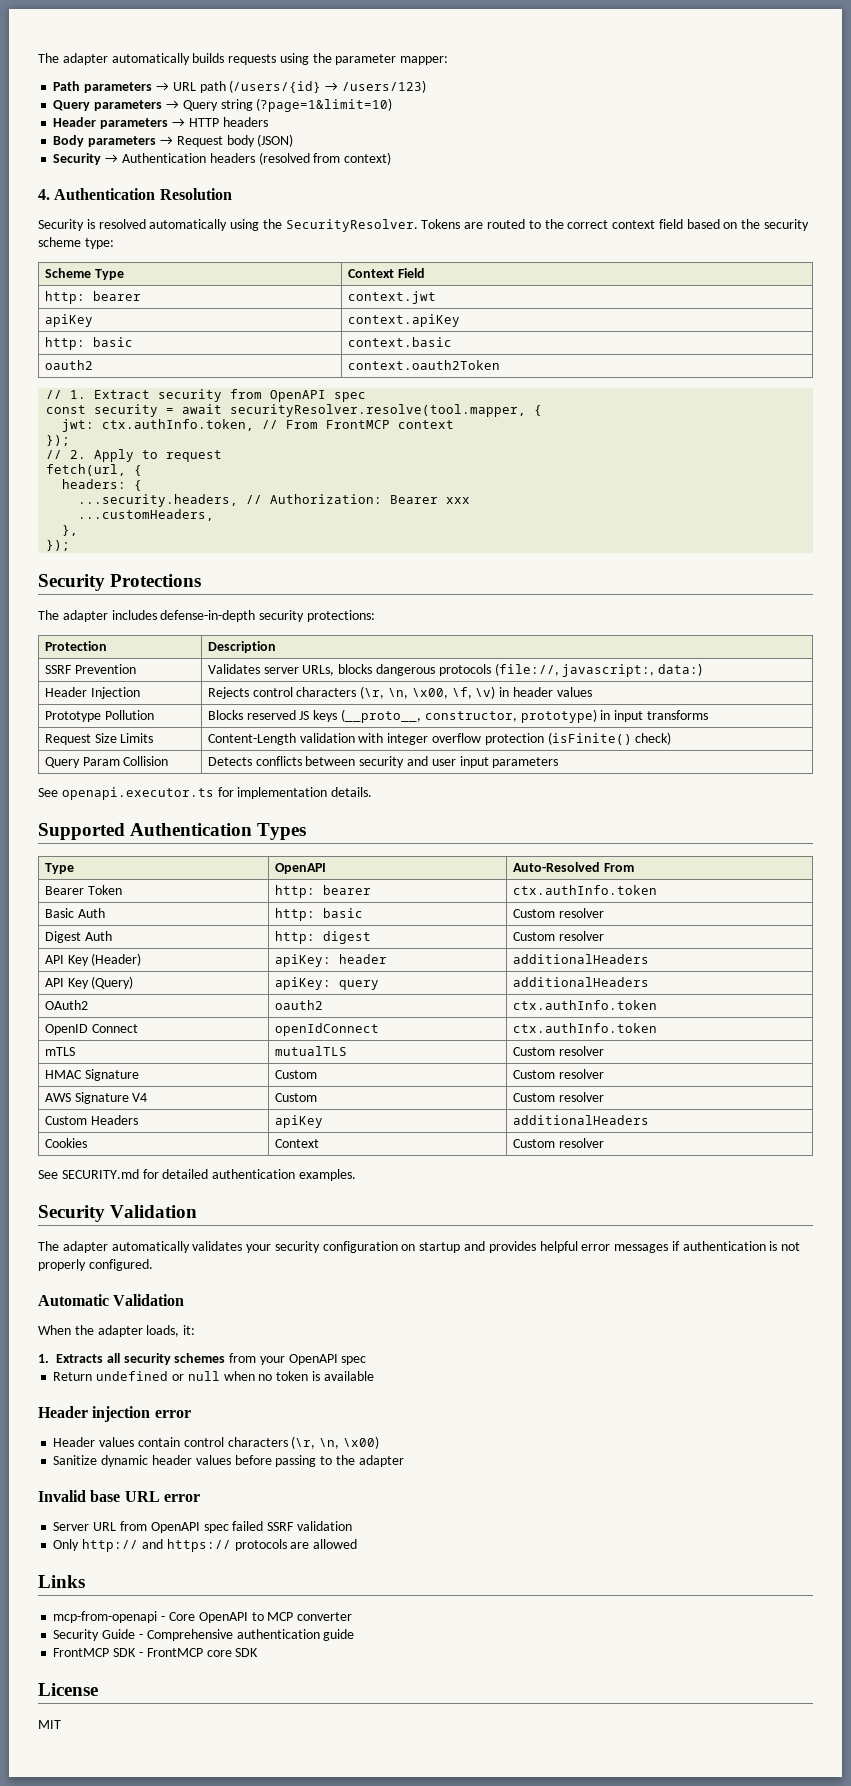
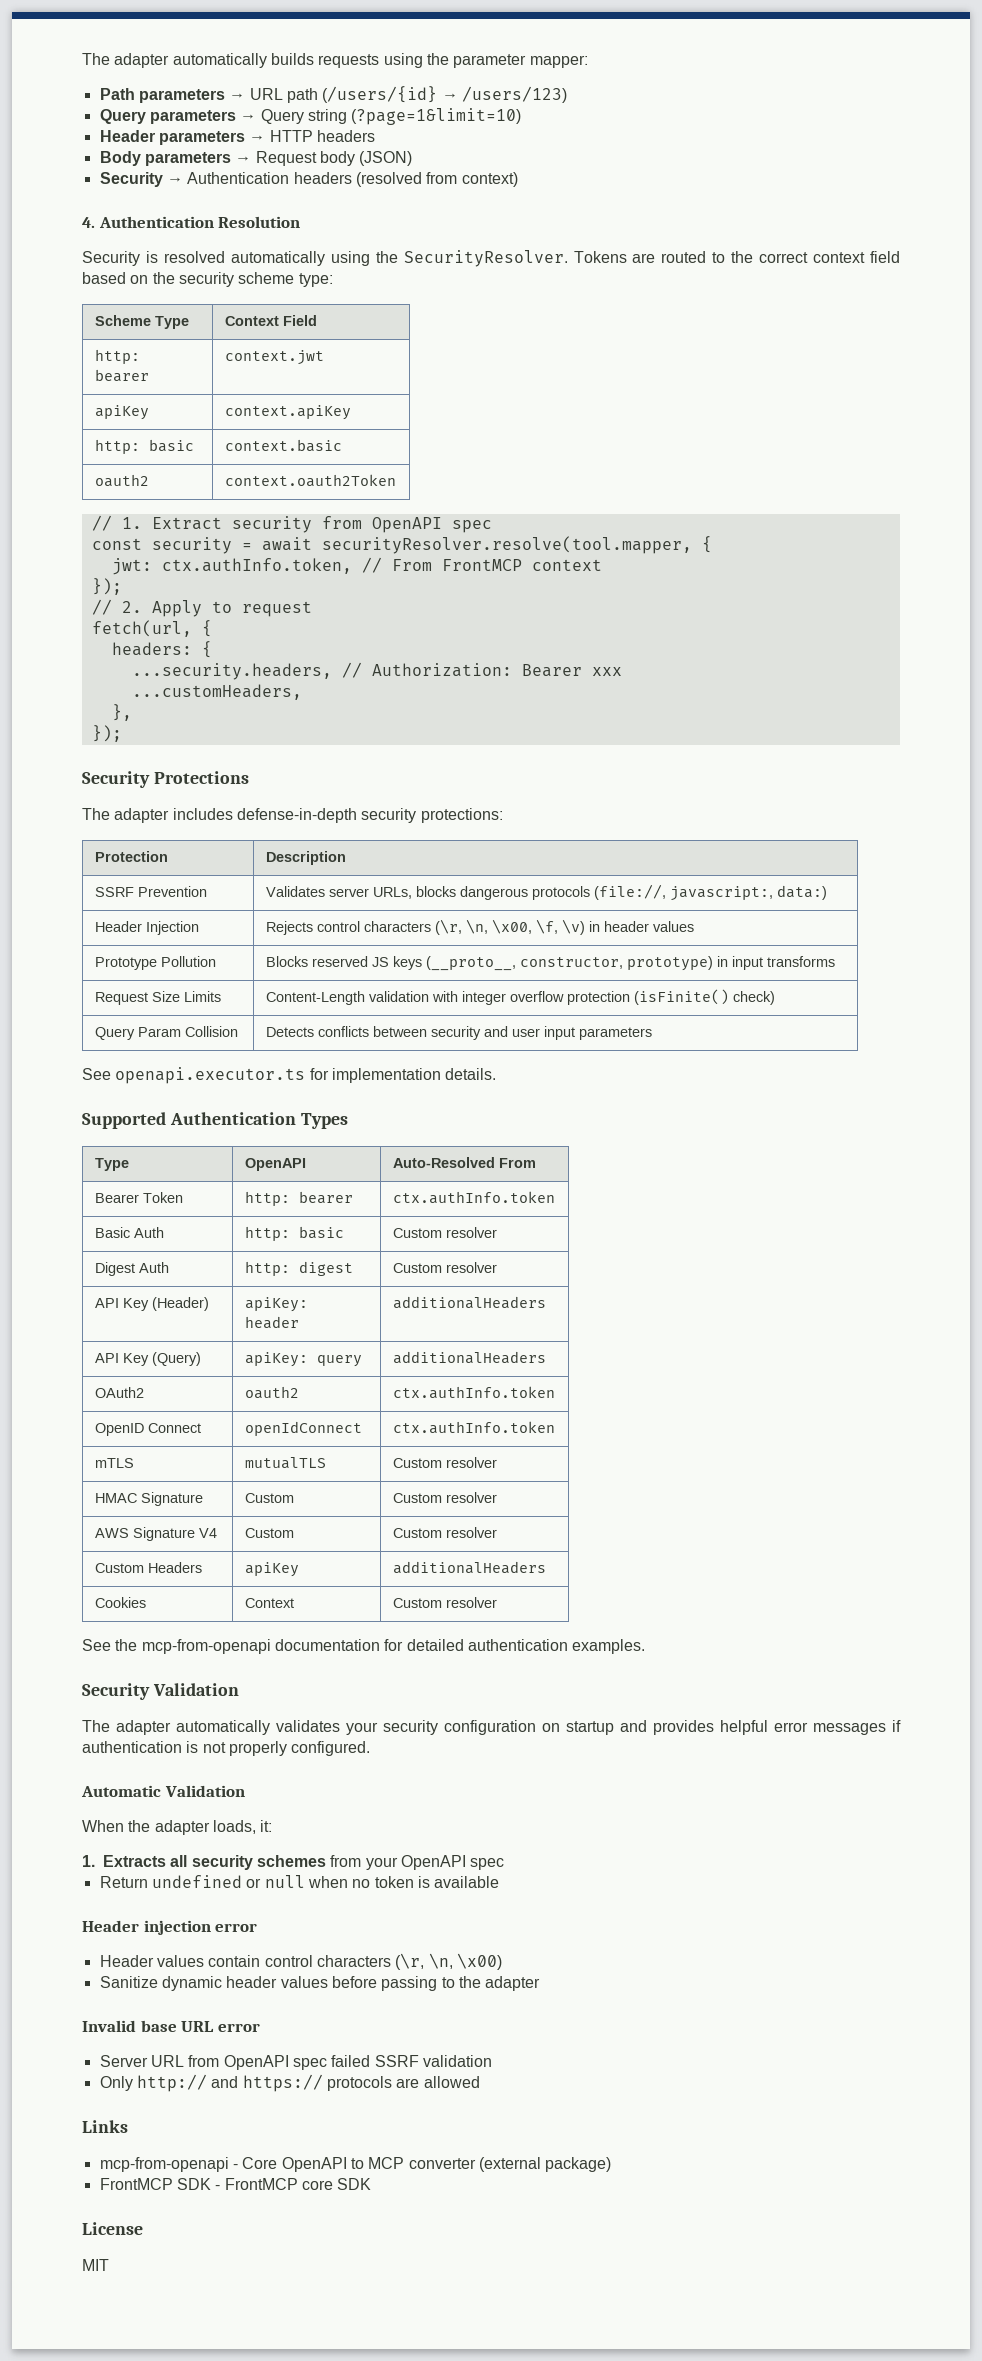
[61,1169,139,1179] SECURITY.md -> [115,1639,380,1654] the mcp-from-openapi documentation
[53,1629,355,1641] // Security Guide - Comprehensive authentication guide -> [478,2157,612,2172] (external package)

